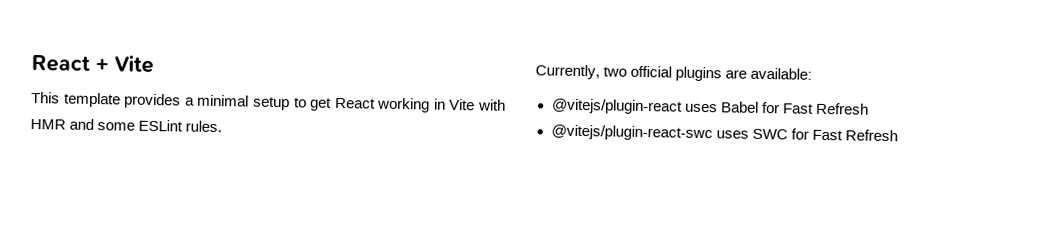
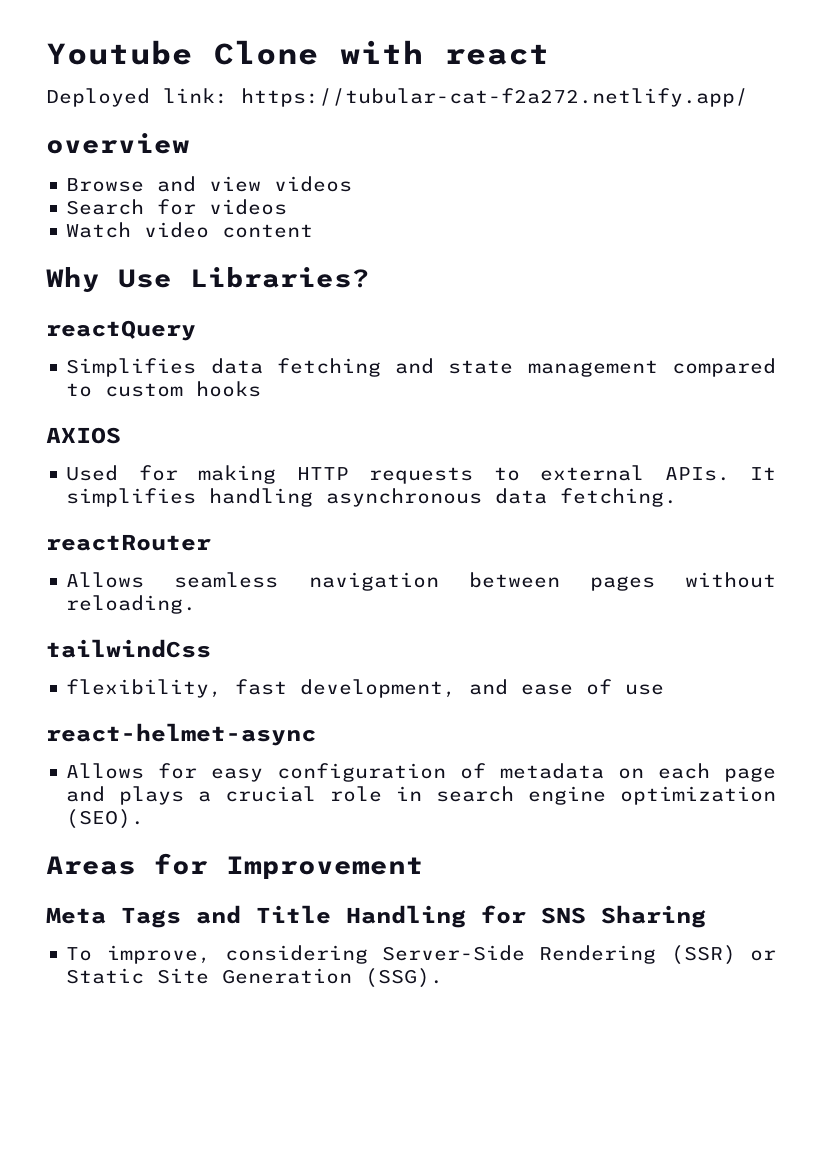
[31,54,154,73] [31,91,506,113] [30,118,223,133] [535,64,813,82] [551,98,869,115] [550,124,898,142] React + Vite // This template provides a minimal setup to get React working in Vite with HMR and some ESLint rules. // Currently, two official plugins are available: // @vitejs/plugin-react uses Babel for Fast Refresh // @vitejs/plugin-react-swc uses SWC for Fast Refresh -> [46,40,550,65] [46,88,748,107] [46,133,190,154] [66,176,353,192] [66,199,288,215] [66,222,314,238] [46,267,370,293] [46,320,196,341] [66,358,776,377] [66,381,262,397] [46,427,121,444] [66,465,776,484] [66,488,678,507] [46,534,211,551] [66,572,776,591] [66,595,197,614] [46,639,211,658] [66,679,665,698] [46,723,316,746] [66,763,776,782] [66,786,776,805] [66,809,145,829] [46,853,424,879] [46,905,706,928] [66,945,776,965] [66,968,444,988] Youtube Clone with react // Deployed link: https://tubular-cat-f2a272.netlify.app/ // overview // Browse and view videos // Search for videos // Watch video content // Why Use Libraries? // reactQuery // Simplifies data fetching and state management compared to custom hooks // AXIOS // Used for making HTTP requests to external APIs. It simplifies handling asynchronous data fetching. // reactRouter // Allows seamless navigation between pages without reloading. // tailwindCss // flexibility, fast development, and ease of use // react-helmet-async // Allows for easy configuration of metadata on each page and plays a crucial role in search engine optimization (SEO). // Areas for Improvement // Meta Tags and Title Handling for SNS Sharing // To improve, considering Server-Side Rendering (SSR) or Static Site Generation (SSG).

